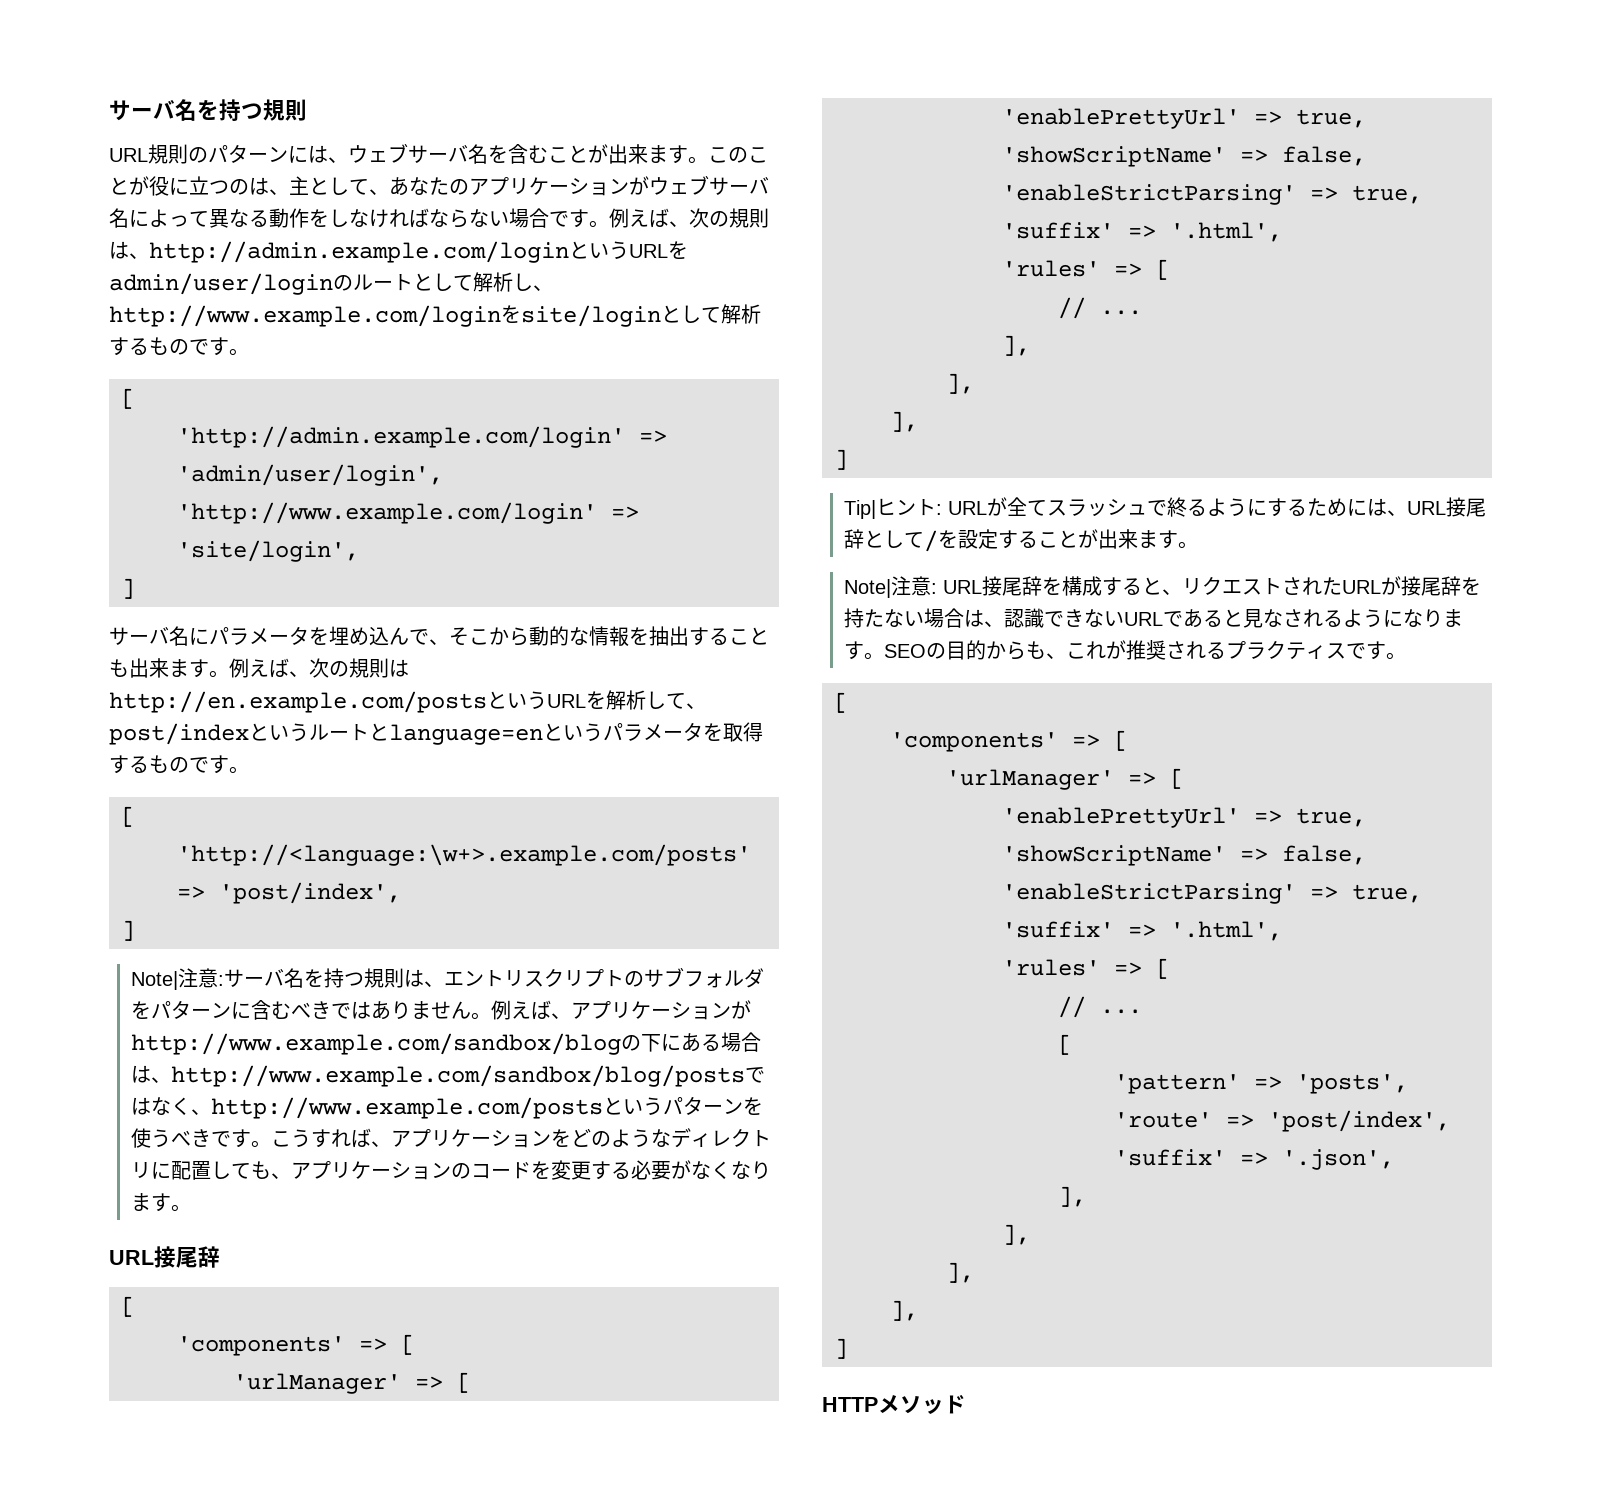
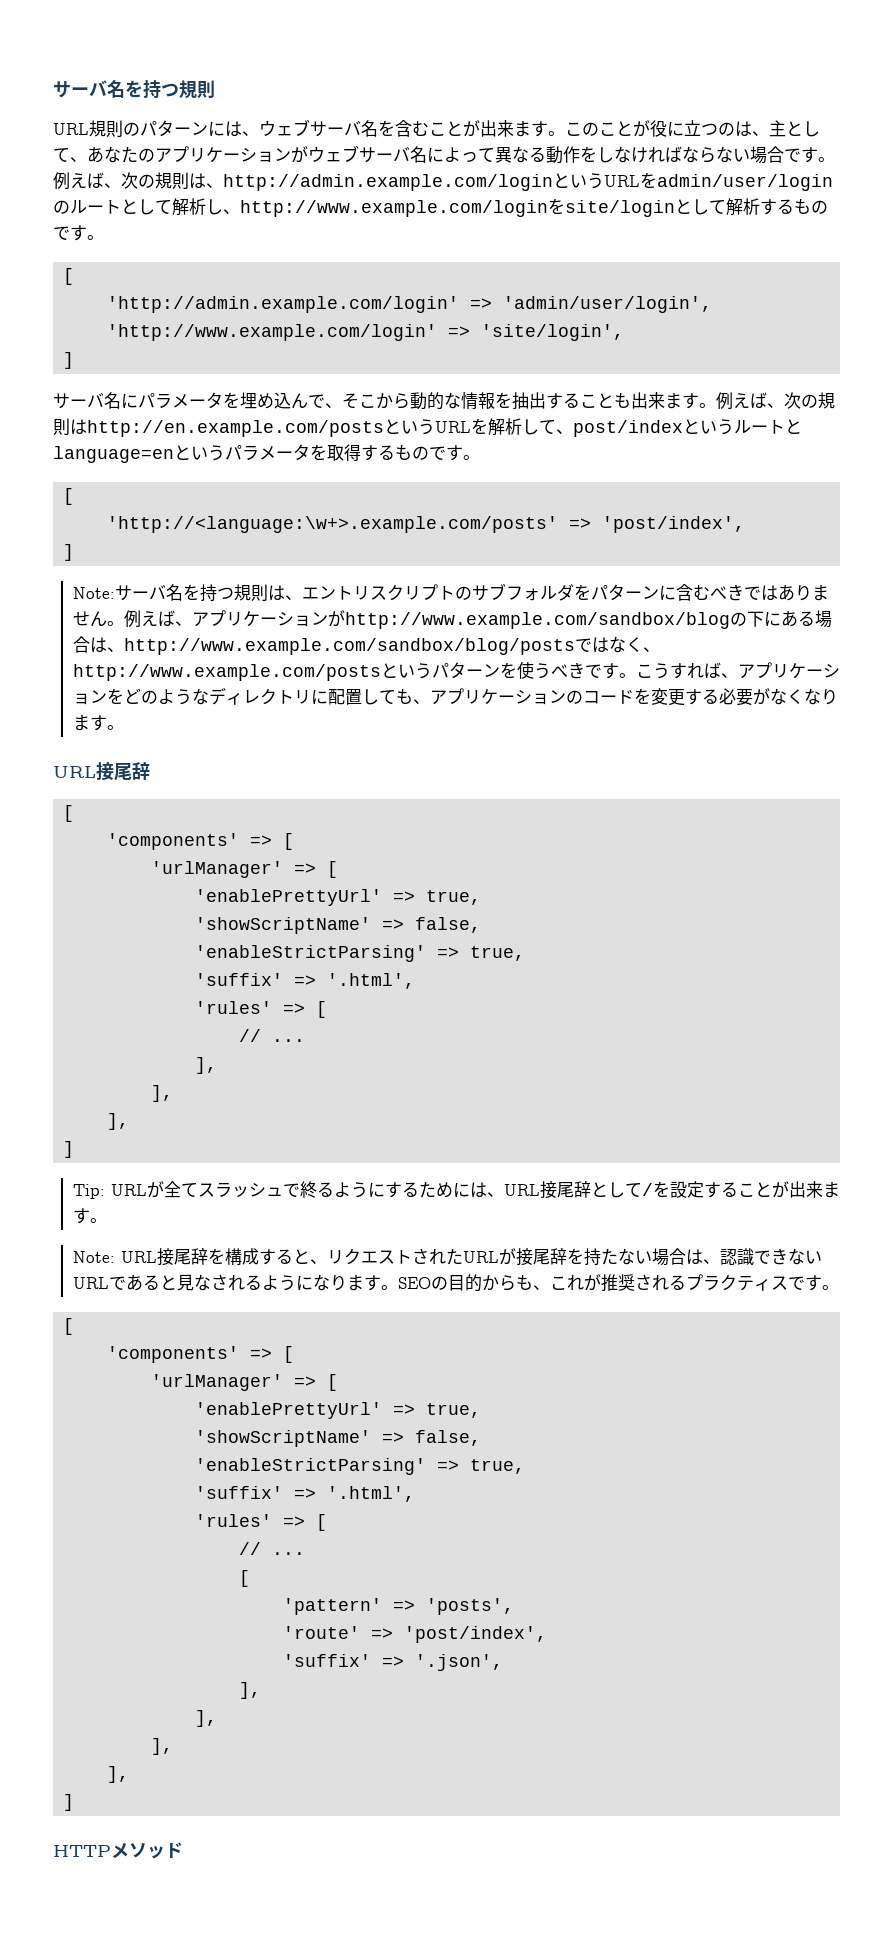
[131,968,225,990] Note|注意: -> [72,587,115,599] Note:
[844,498,943,519] Tip|ヒント: -> [72,1184,105,1199] Tip:
[844,576,938,598] Note|注意: -> [72,1251,115,1263] Note:

